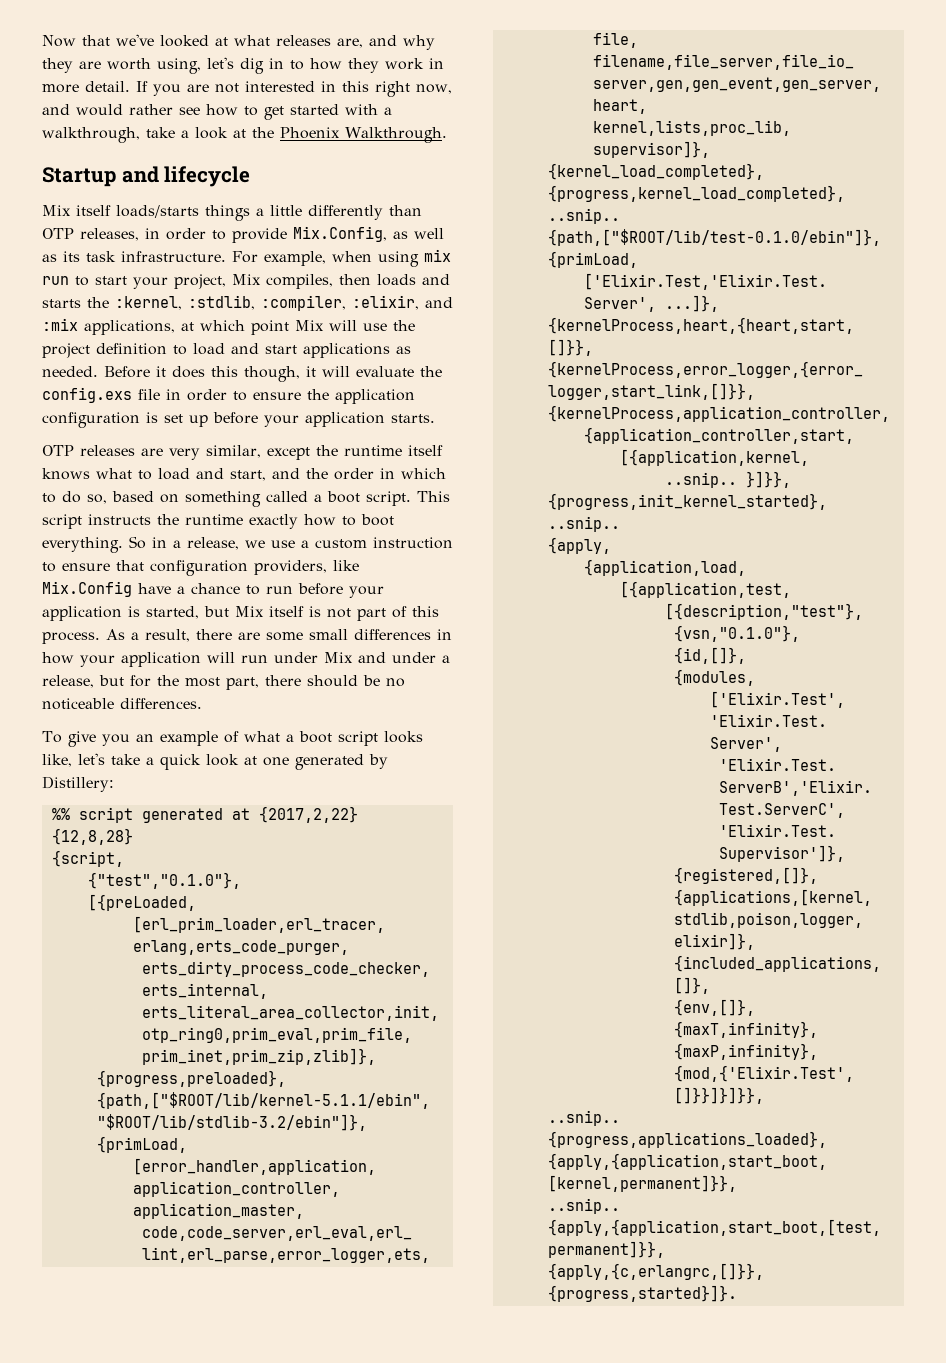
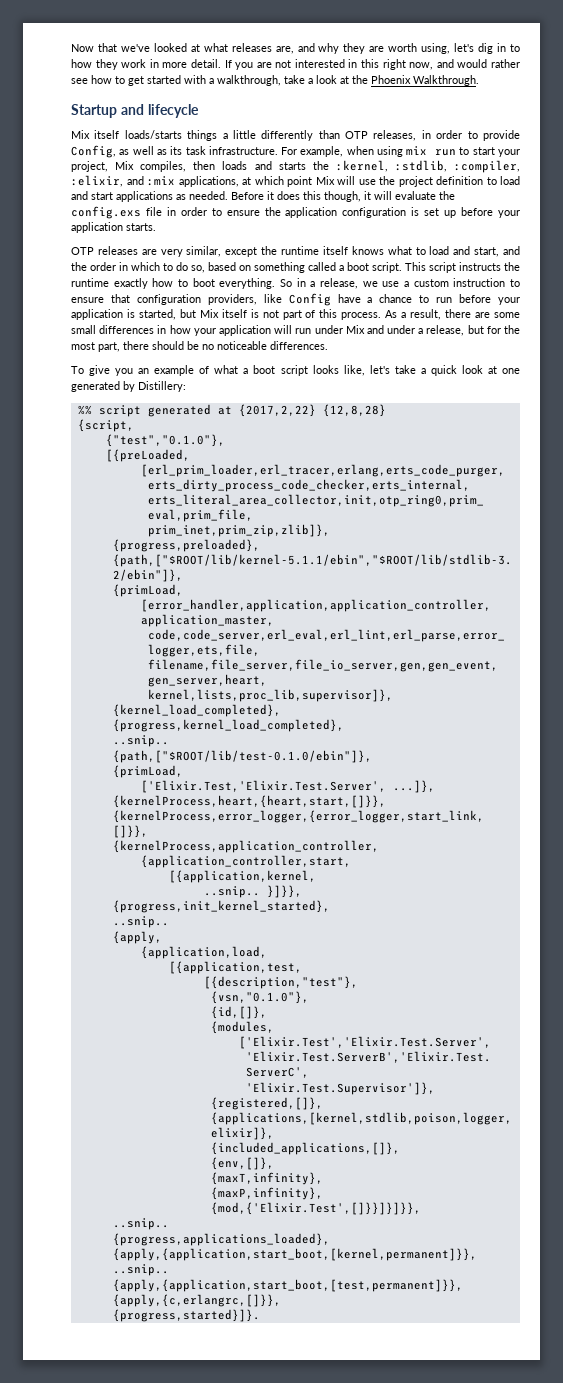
[293,226,387,242] Mix.Config, -> [71,145,116,158] Config,
[42,581,132,597] Mix.Config -> [288,293,331,306] Config

